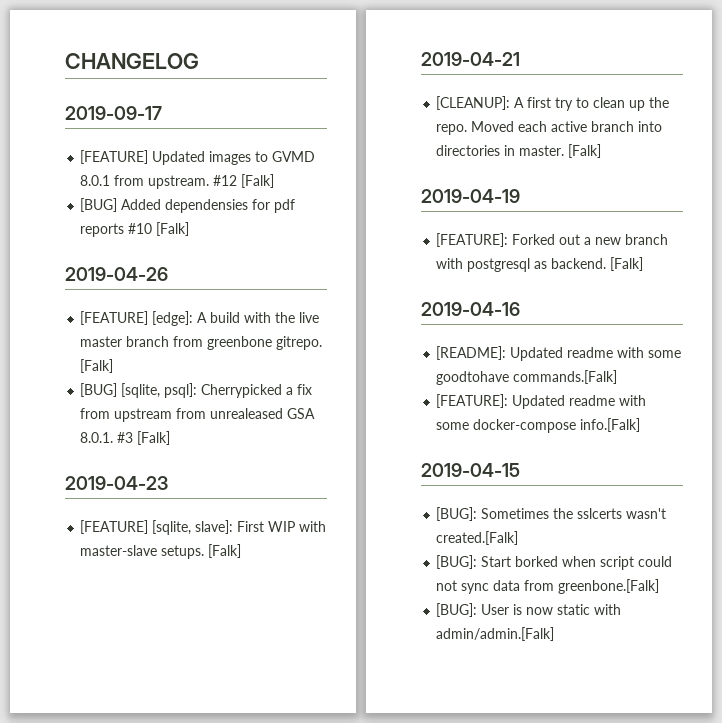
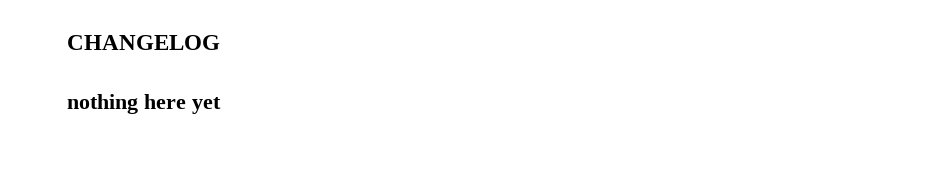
[65,106,162,120] [80,150,316,165] [80,174,275,189] [80,198,296,213] [80,222,190,237] [65,267,168,281] [80,311,320,326] [80,336,323,350] [80,359,114,373] [80,383,313,398] [80,408,316,422] [80,431,171,445] [65,476,168,490] [80,520,327,535] [80,544,242,559] [421,52,520,66] [436,96,670,111] [436,121,663,135] [436,144,602,158] [421,189,520,203] [436,233,669,247] [436,257,644,272] [421,302,520,316] [436,346,682,361] [436,370,618,385] [436,394,647,409] [436,418,641,433] [421,463,520,477] [436,507,667,521] [436,531,519,545] [436,555,673,570] [436,579,660,594] [436,603,622,617] [436,627,555,641] 2019-09-17 // [FEATURE] Updated images to GVMD 8.0.1 from upstream. #12 [Falk] // [BUG] Added dependensies for pdf reports #10 [Falk] // 2019-04-26 // [FEATURE] [edge]: A build with the live master branch from greenbone gitrepo. [Falk] // [BUG] [sqlite, psql]: Cherrypicked a fix from upstream from unrealeased GSA 8.0.1. #3 [Falk] // 2019-04-23 // [FEATURE] [sqlite, slave]: First WIP with master-slave setups. [Falk] // 2019-04-21 // [CLEANUP]: A first try to clean up the repo. Moved each active branch into directories in master. [Falk] // 2019-04-19 // [FEATURE]: Forked out a new branch with postgresql as backend. [Falk] // 2019-04-16 // [README]: Updated readme with some goodtohave commands.[Falk] // [FEATURE]: Updated readme with some docker-compose info.[Falk] // 2019-04-15 // [BUG]: Sometimes the sslcerts wasn't created.[Falk] // [BUG]: Start borked when script could not sync data from greenbone.[Falk] // [BUG]: User is now static with admin/admin.[Falk] -> [67,94,221,114] nothing here yet

